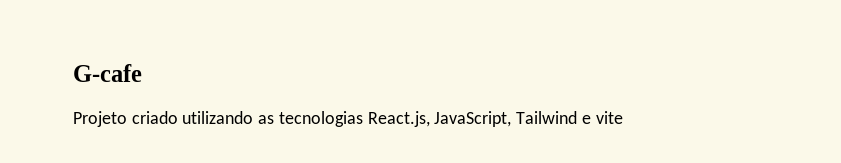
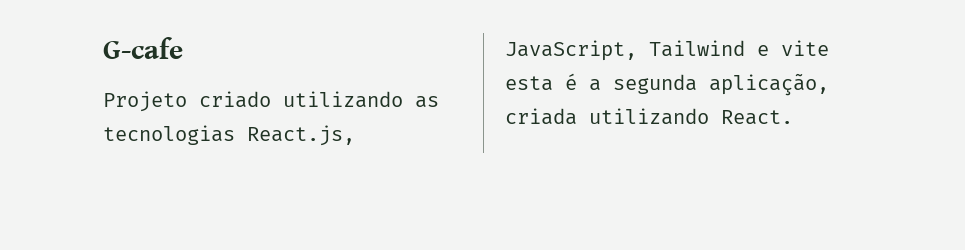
(623, 117) none -> [505,73,829,96] [505,108,793,125] esta é a segunda aplicação, criada utilizando React.

